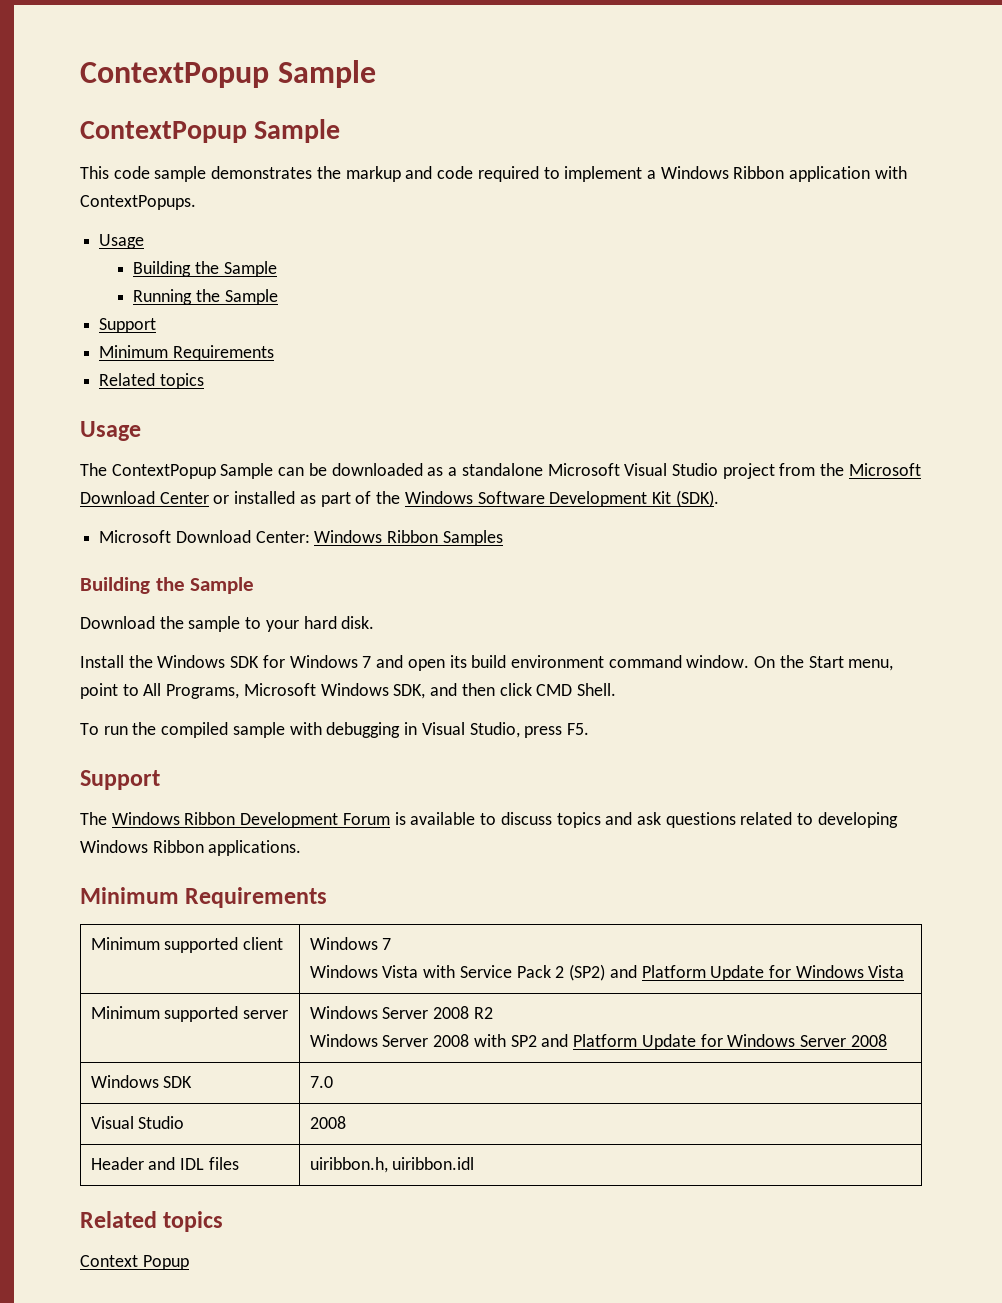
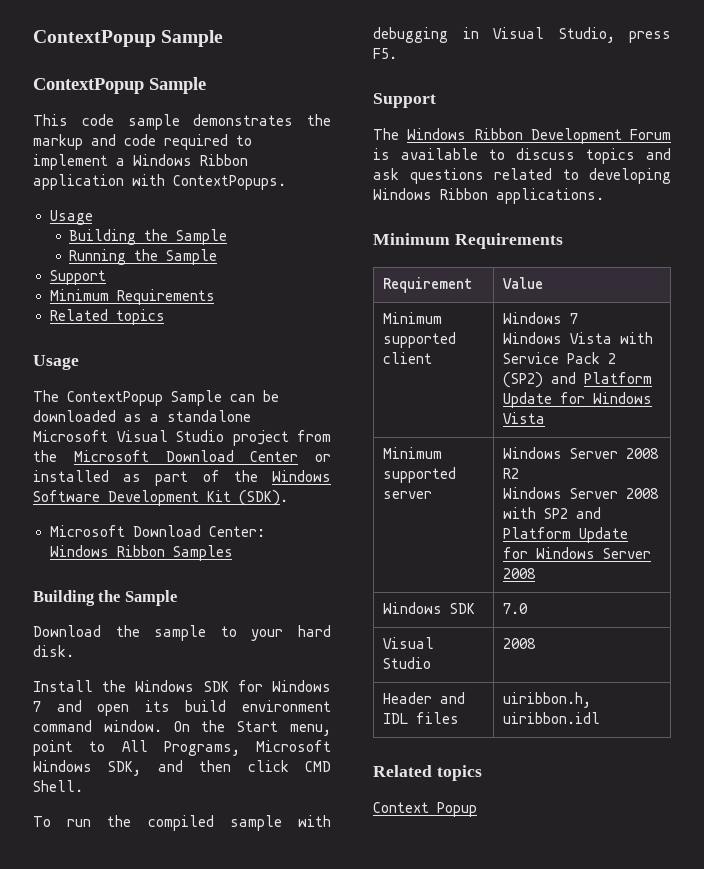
(328, 897) none -> [383,277,474,293] [503,277,544,289] // Requirement | Value

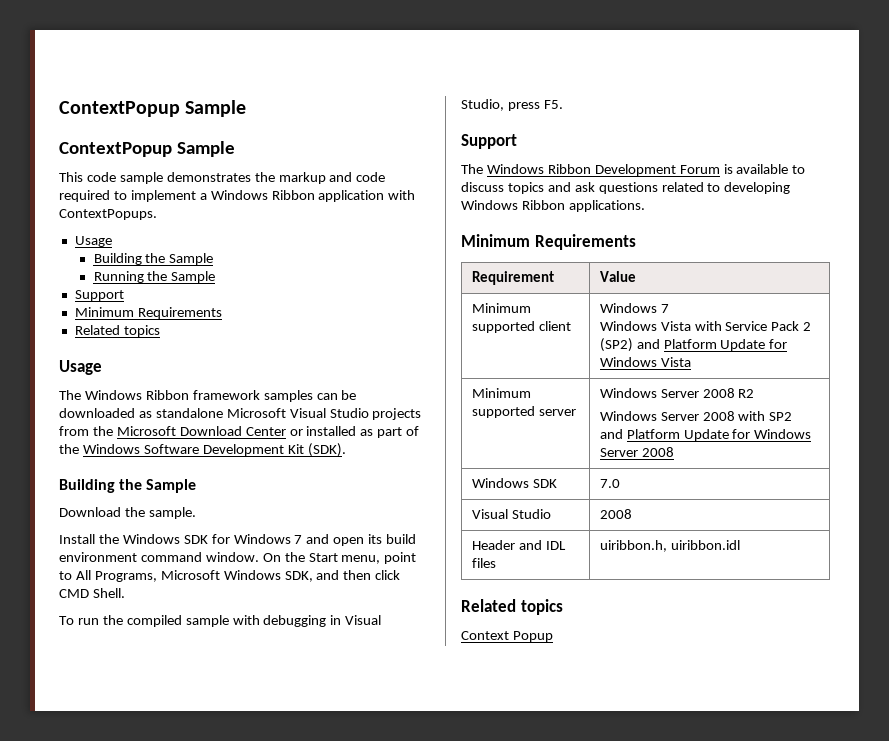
[67,390,222,406] ContextPopup Sample -> [84,390,313,402] Windows Ribbon framework samples
[150,414,159,422] a -> (152, 414) none
[232,430,289,446] project -> [372,408,422,420] projects
[49,525,265,537] [49,545,233,561] // Microsoft Download Center: Windows Ribbon Samples -> (346, 450) none
[154,625,331,641] [33,645,74,657] sample to your hard disk. -> [148,507,196,519] sample.

